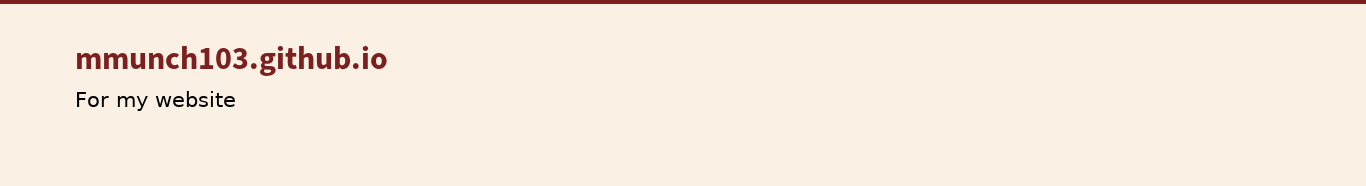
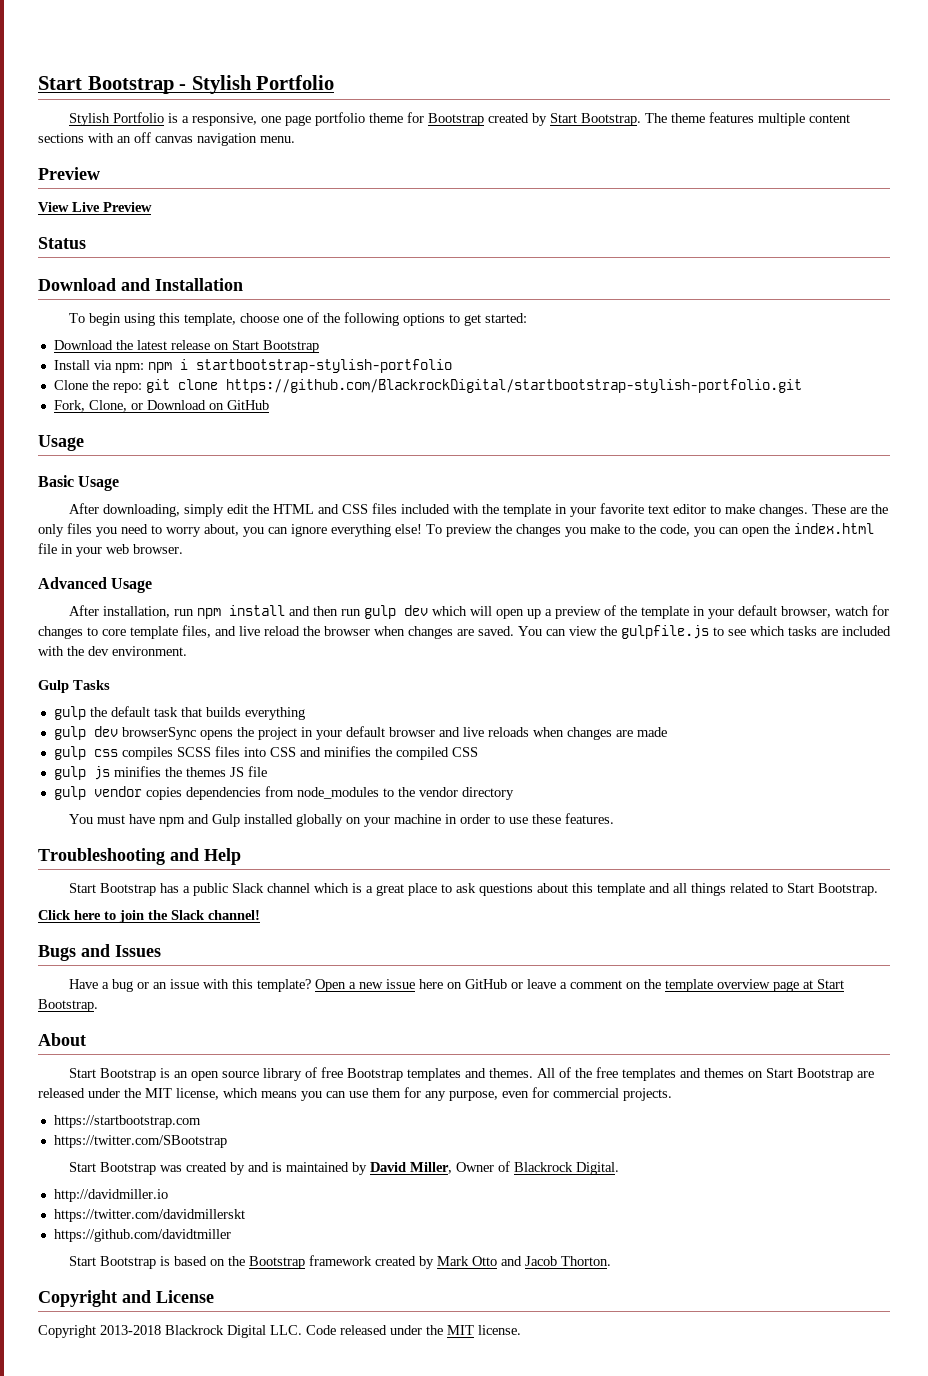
[75,46,388,76] [75,91,236,111] mmunch103.github.io // For my website -> [38,75,335,94] [68,112,850,126] [38,132,295,146] [38,167,100,180] [38,202,152,212] [38,237,86,249] [38,278,243,291] [68,312,527,326] [53,340,319,353] [53,359,452,373] [53,379,802,393] [53,400,269,412] [38,435,84,451] [38,475,120,491] [68,503,888,517] [38,523,874,537] [38,543,183,557] [38,577,153,593] [68,605,889,619] [38,625,891,639] [38,646,187,656] [38,680,110,693] [53,706,305,720] [53,726,667,740] [53,746,478,760] [53,766,267,780] [53,786,514,800] [68,813,614,827] [38,848,241,865] [68,883,878,896] [38,910,260,923] [38,944,161,961] [68,979,844,992] [38,999,98,1012] [38,1033,86,1046] [68,1067,874,1081] [38,1087,672,1101] [53,1115,201,1128] [53,1135,227,1148] [68,1161,619,1175] [53,1189,168,1202] [53,1209,245,1222] [53,1229,231,1242] [68,1255,611,1269] [38,1290,214,1307] [38,1325,521,1338] Start Bootstrap - Stylish Portfolio // Stylish Portfolio is a responsive, one page portfolio theme for Bootstrap created by Start Bootstrap. The theme features multiple content sections with an off canvas navigation menu. // Preview // View Live Preview // Status // Download and Installation // To begin using this template, choose one of the following options to get started: // Download the latest release on Start Bootstrap // Install via npm: npm i startbootstrap-stylish-portfolio // Clone the repo: git clone https://github.com/BlackrockDigital/startbootstrap-stylish-portfolio.git // Fork, Clone, or Download on GitHub // Usage // Basic Usage // After downloading, simply edit the HTML and CSS files included with the template in your favorite text editor to make changes. These are the only files you need to worry about, you can ignore everything else! To preview the changes you make to the code, you can open the index.html file in your web browser. // Advanced Usage // After installation, run npm install and then run gulp dev which will open up a preview of the template in your default browser, watch for changes to core template files, and live reload the browser when changes are saved. You can view the gulpfile.js to see which tasks are included with the dev environment. // Gulp Tasks // gulp the default task that builds everything // gulp dev browserSync opens the project in your default browser and live reloads when changes are made // gulp css compiles SCSS files into CSS and minifies the compiled CSS // gulp js minifies the themes JS file // gulp vendor copies dependencies from node_modules to the vendor directory // You must have npm and Gulp installed globally on your machine in order to use these features. // Troubleshooting and Help // Start Bootstrap has a public Slack channel which is a great place to ask questions about this template and all things related to Start Bootstrap. // Click here to join the Slack channel! // Bugs and Issues // Have a bug or an issue with this template? Open a new issue here on GitHub or leave a comment on the template overview page at Start Bootstrap. // About // Start Bootstrap is an open source library of free Bootstrap templates and themes. All of the free templates and themes on Start Bootstrap are released under the MIT license, which means you can use them for any purpose, even for commercial projects. // https://startbootstrap.com // https://twitter.com/SBootstrap // Start Bootstrap was created by and is maintained by David Miller, Owner of Blackrock Digital. // http://davidmiller.io // https://twitter.com/davidmillerskt // https://github.com/davidtmiller // Start Bootstrap is based on the Bootstrap framework created by Mark Otto and Jacob Thorton. // Copyright and License // Copyright 2013-2018 Blackrock Digital LLC. Code released under the MIT license.

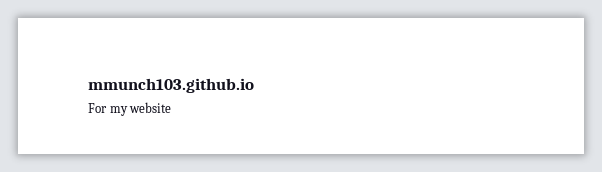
[38,75,335,94] [68,112,850,126] [38,132,295,146] [38,167,100,180] [38,202,152,212] [38,237,86,249] [38,278,243,291] [68,312,527,326] [53,340,319,353] [53,359,452,373] [53,379,802,393] [53,400,269,412] [38,435,84,451] [38,475,120,491] [68,503,888,517] [38,523,874,537] [38,543,183,557] [38,577,153,593] [68,605,889,619] [38,625,891,639] [38,646,187,656] [38,680,110,693] [53,706,305,720] [53,726,667,740] [53,746,478,760] [53,766,267,780] [53,786,514,800] [68,813,614,827] [38,848,241,865] [68,883,878,896] [38,910,260,923] [38,944,161,961] [68,979,844,992] [38,999,98,1012] [38,1033,86,1046] [68,1067,874,1081] [38,1087,672,1101] [53,1115,201,1128] [53,1135,227,1148] [68,1161,619,1175] [53,1189,168,1202] [53,1209,245,1222] [53,1229,231,1242] [68,1255,611,1269] [38,1290,214,1307] [38,1325,521,1338] Start Bootstrap - Stylish Portfolio // Stylish Portfolio is a responsive, one page portfolio theme for Bootstrap created by Start Bootstrap. The theme features multiple content sections with an off canvas navigation menu. // Preview // View Live Preview // Status // Download and Installation // To begin using this template, choose one of the following options to get started: // Download the latest release on Start Bootstrap // Install via npm: npm i startbootstrap-stylish-portfolio // Clone the repo: git clone https://github.com/BlackrockDigital/startbootstrap-stylish-portfolio.git // Fork, Clone, or Download on GitHub // Usage // Basic Usage // After downloading, simply edit the HTML and CSS files included with the template in your favorite text editor to make changes. These are the only files you need to worry about, you can ignore everything else! To preview the changes you make to the code, you can open the index.html file in your web browser. // Advanced Usage // After installation, run npm install and then run gulp dev which will open up a preview of the template in your default browser, watch for changes to core template files, and live reload the browser when changes are saved. You can view the gulpfile.js to see which tasks are included with the dev environment. // Gulp Tasks // gulp the default task that builds everything // gulp dev browserSync opens the project in your default browser and live reloads when changes are made // gulp css compiles SCSS files into CSS and minifies the compiled CSS // gulp js minifies the themes JS file // gulp vendor copies dependencies from node_modules to the vendor directory // You must have npm and Gulp installed globally on your machine in order to use these features. // Troubleshooting and Help // Start Bootstrap has a public Slack channel which is a great place to ask questions about this template and all things related to Start Bootstrap. // Click here to join the Slack channel! // Bugs and Issues // Have a bug or an issue with this template? Open a new issue here on GitHub or leave a comment on the template overview page at Start Bootstrap. // About // Start Bootstrap is an open source library of free Bootstrap templates and themes. All of the free templates and themes on Start Bootstrap are released under the MIT license, which means you can use them for any purpose, even for commercial projects. // https://startbootstrap.com // https://twitter.com/SBootstrap // Start Bootstrap was created by and is maintained by David Miller, Owner of Blackrock Digital. // http://davidmiller.io // https://twitter.com/davidmillerskt // https://github.com/davidtmiller // Start Bootstrap is based on the Bootstrap framework created by Mark Otto and Jacob Thorton. // Copyright and License // Copyright 2013-2018 Blackrock Digital LLC. Code released under the MIT license. -> [88,78,254,93] [88,102,172,116] mmunch103.github.io // For my website

